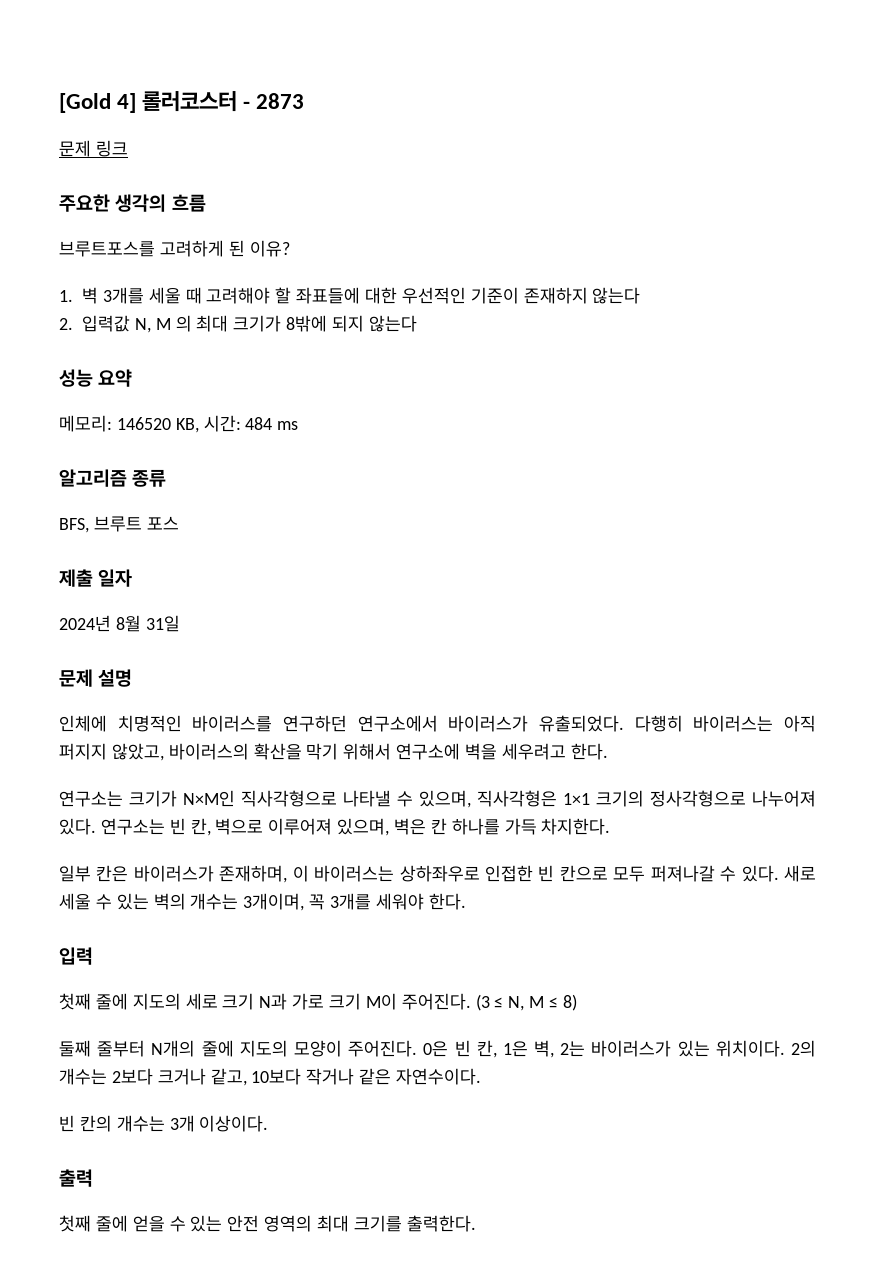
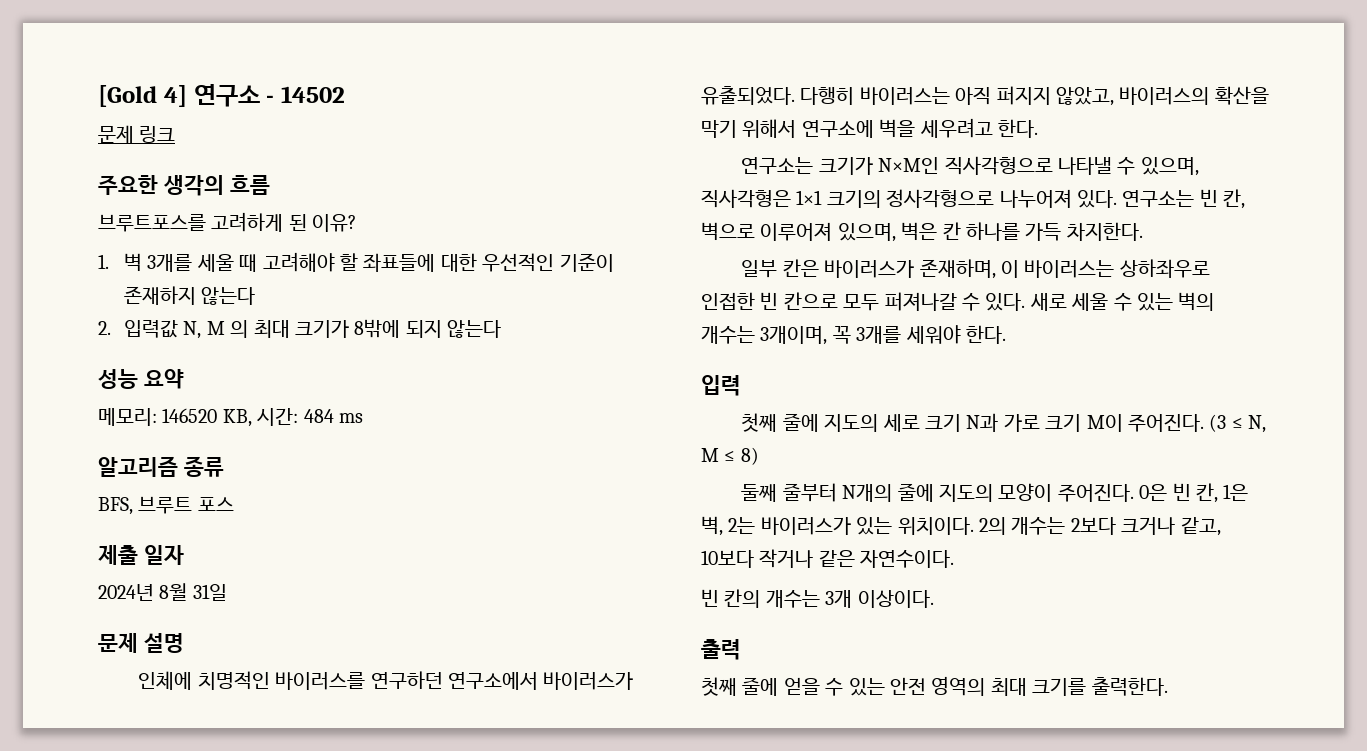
[142,91,305,112] 롤러코스터 - 2873 -> [193,84,345,107] 연구소 - 14502

